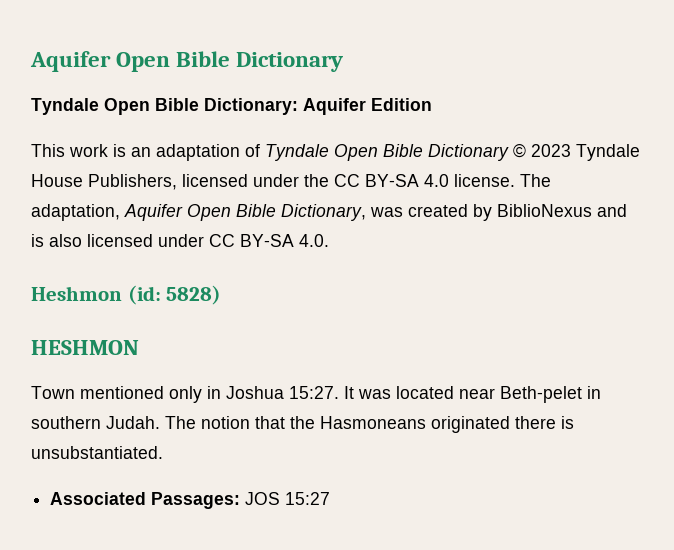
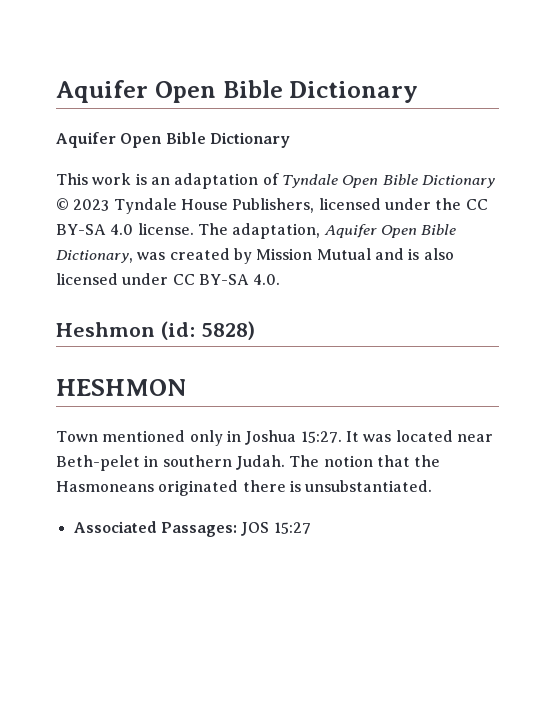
[30,51,344,72] [31,98,432,115] Aquifer Open Bible Dictionary // Tyndale Open Bible Dictionary: Aquifer Edition -> [56,80,419,103] [56,132,290,148] Aquifer Open Bible Dictionary // Aquifer Open Bible Dictionary
[497,204,592,217] BiblioNexus -> [256,248,371,260] Mission Mutual

